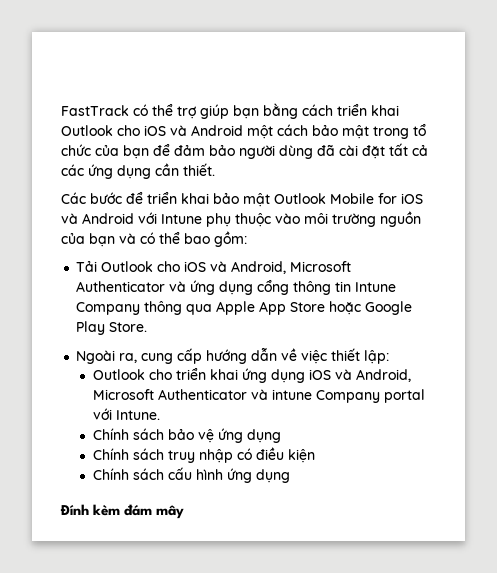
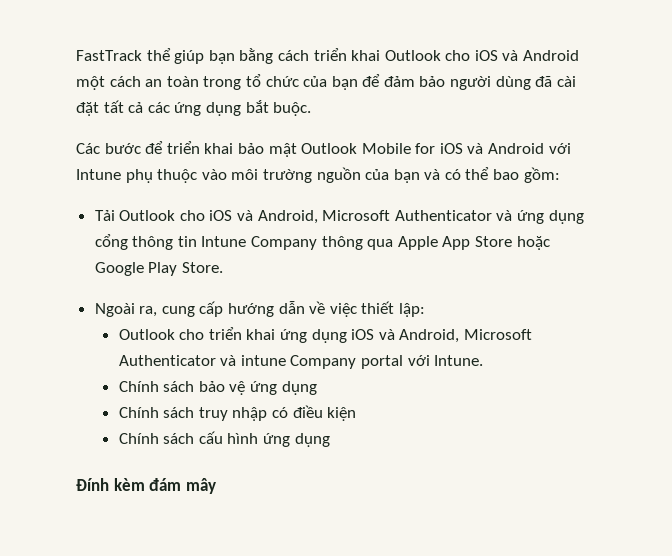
[133,103,196,119] có thể trợ -> [146,48,171,61] thể
[312,124,369,139] bảo mật -> [145,76,199,87] an toàn
[155,163,215,176] cần thiết. -> [245,100,312,116] bắt buộc.

